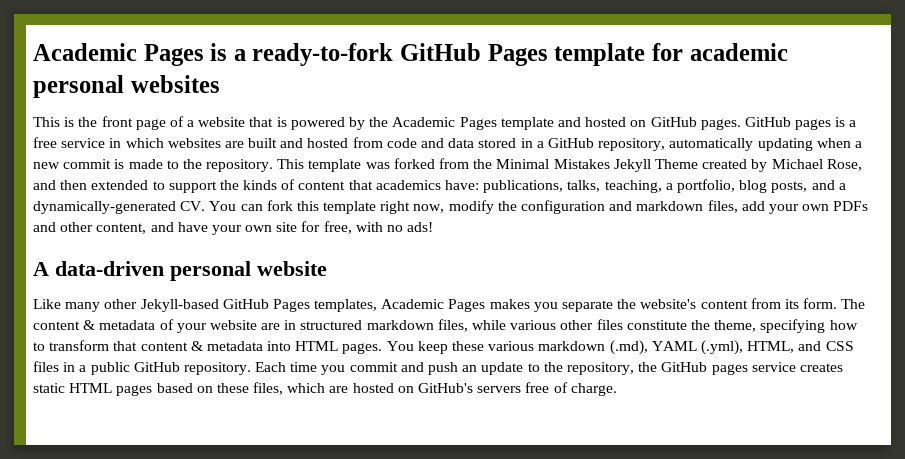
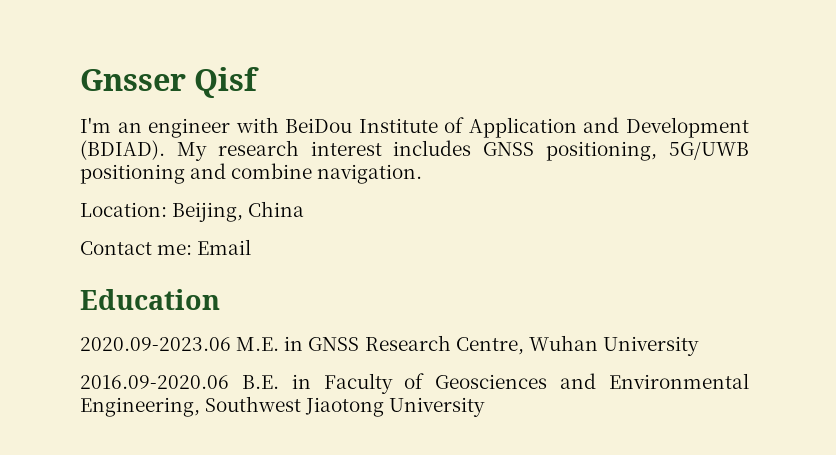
[33,43,788,66] [33,75,220,98] [33,116,857,130] [33,137,862,151] [33,158,862,172] [33,179,846,193] [33,200,869,214] [33,221,434,235] [33,261,327,281] [33,298,866,312] [33,319,858,333] [33,340,854,355] [33,361,843,375] [33,382,617,396] Academic Pages is a ready-to-fork GitHub Pages template for academic personal websites // This is the front page of a website that is powered by the Academic Pages template and hosted on GitHub pages. GitHub pages is a free service in which websites are built and hosted from code and data stored in a GitHub repository, automatically updating when a new commit is made to the repository. This template was forked from the Minimal Mistakes Jekyll Theme created by Michael Rose, and then extended to support the kinds of content that academics have: publications, talks, teaching, a portfolio, blog posts, and a dynamically-generated CV. You can fork this template right now, modify the configuration and markdown files, add your own PDFs and other content, and have your own site for free, with no ads! // A data-driven personal website // Like many other Jekyll-based GitHub Pages templates, Academic Pages makes you separate the website's content from its form. The content & metadata of your website are in structured markdown files, while various other files constitute the theme, specifying how to transform that content & metadata into HTML pages. You keep these various markdown (.md), YAML (.yml), HTML, and CSS files in a public GitHub repository. Each time you commit and push an update to the repository, the GitHub pages service creates static HTML pages based on these files, which are hosted on GitHub's servers free of charge. -> [80,67,260,98] [80,117,749,138] [80,140,750,161] [80,163,423,184] [80,201,305,222] [80,239,252,255] [80,289,220,310] [80,335,699,356] [80,373,750,394] [80,396,486,417] Gnsser Qisf // I'm an engineer with BeiDou Institute of Application and Development (BDIAD). My research interest includes GNSS positioning, 5G/UWB positioning and combine navigation. // Location: Beijing, China // Contact me: Email // Education // 2020.09-2023.06 M.E. in GNSS Research Centre, Wuhan University // 2016.09-2020.06 B.E. in Faculty of Geosciences and Environmental Engineering, Southwest Jiaotong University

